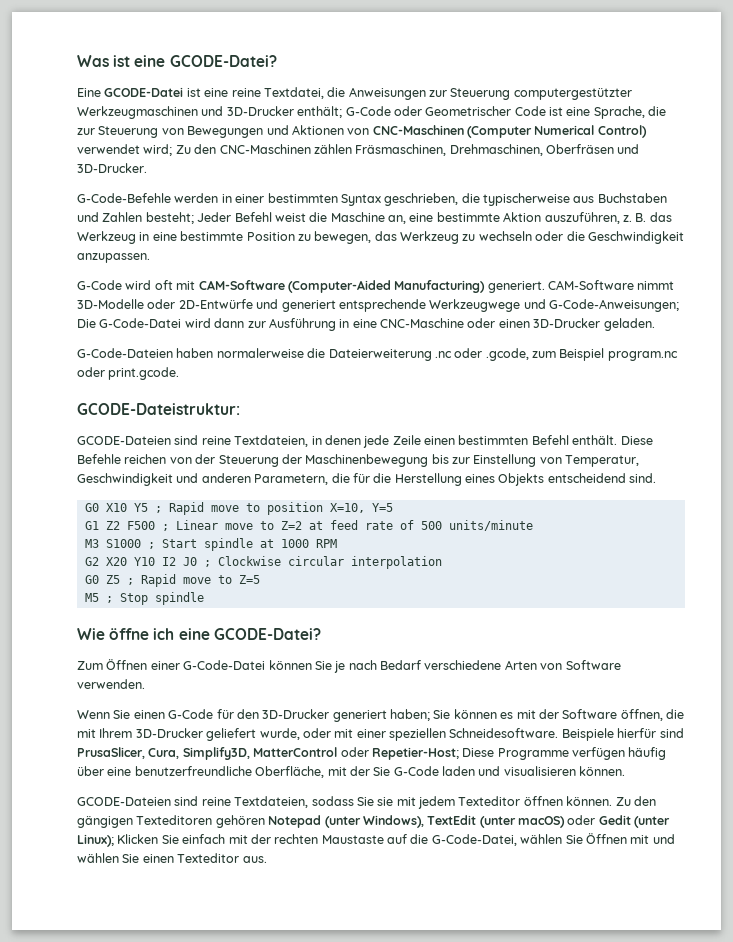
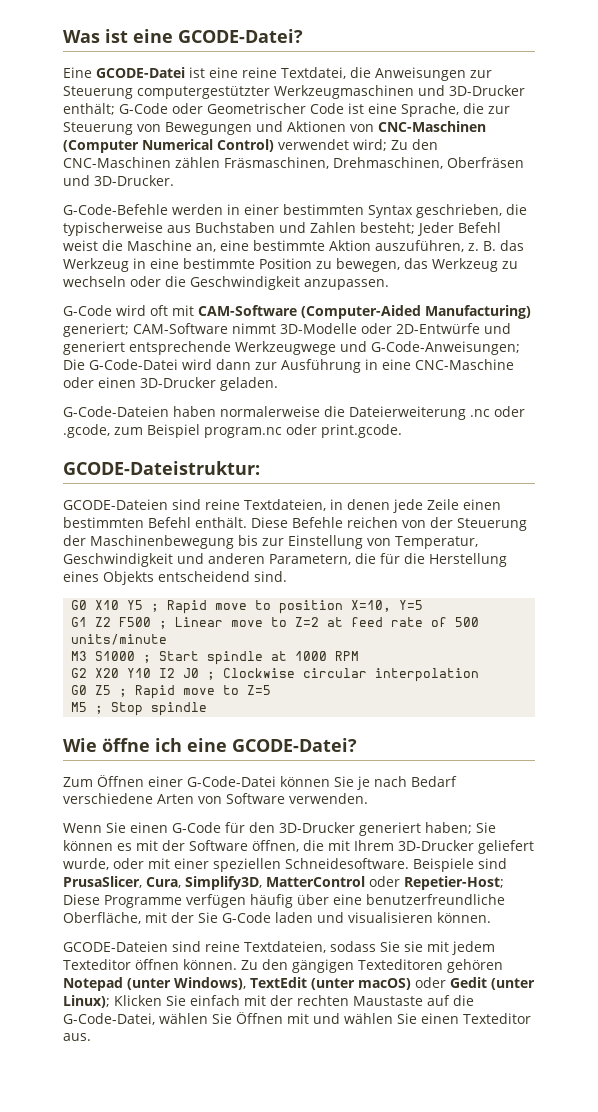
[487,281,545,293] generiert. -> [63,323,129,337] generiert;
[617,728,657,738] hierfür -> (474, 865) none

